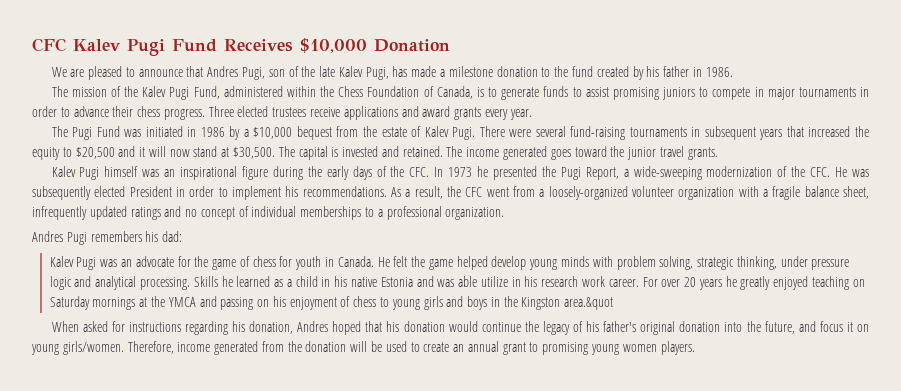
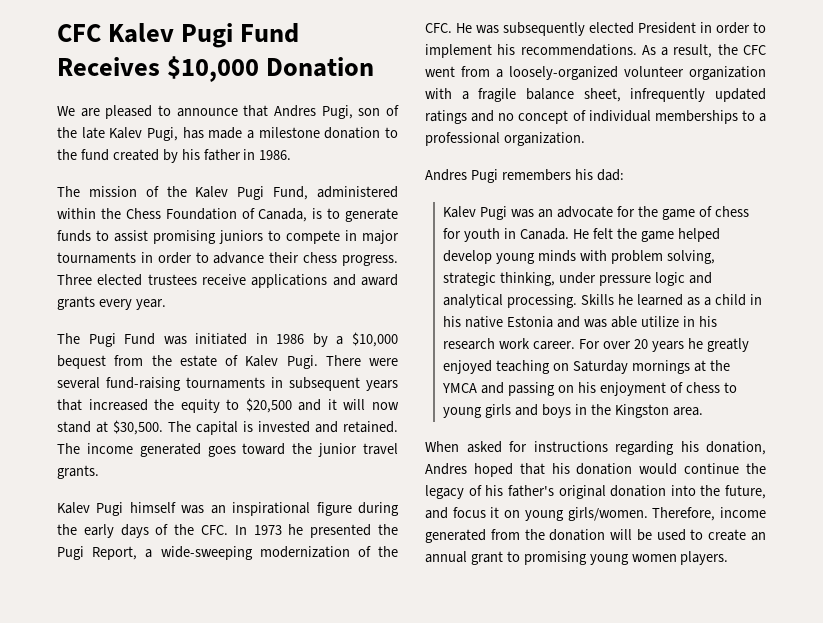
[564,297,614,310] area.&quot -> [672,407,703,416] area.

